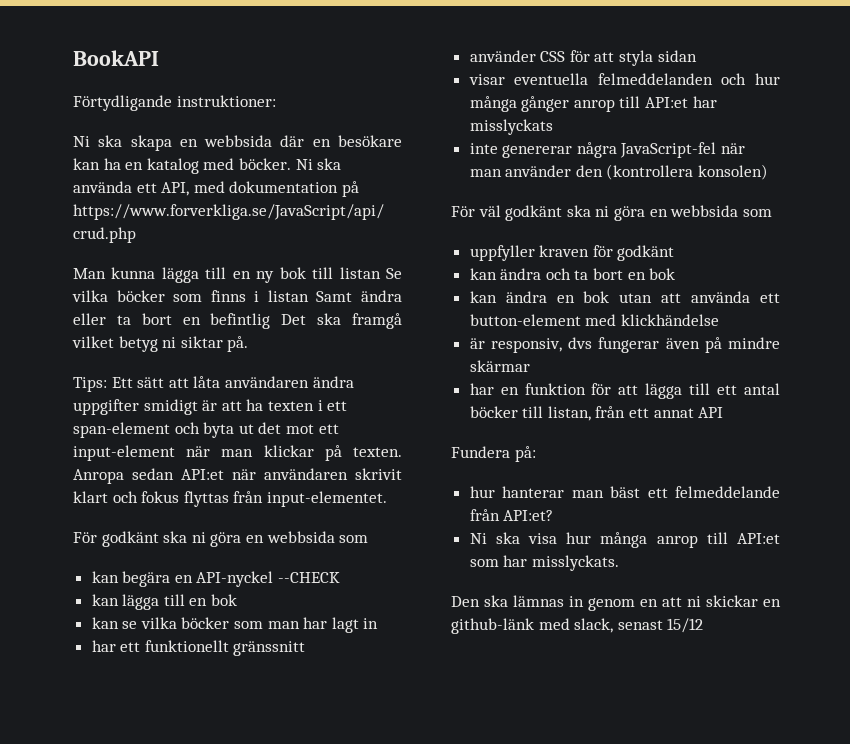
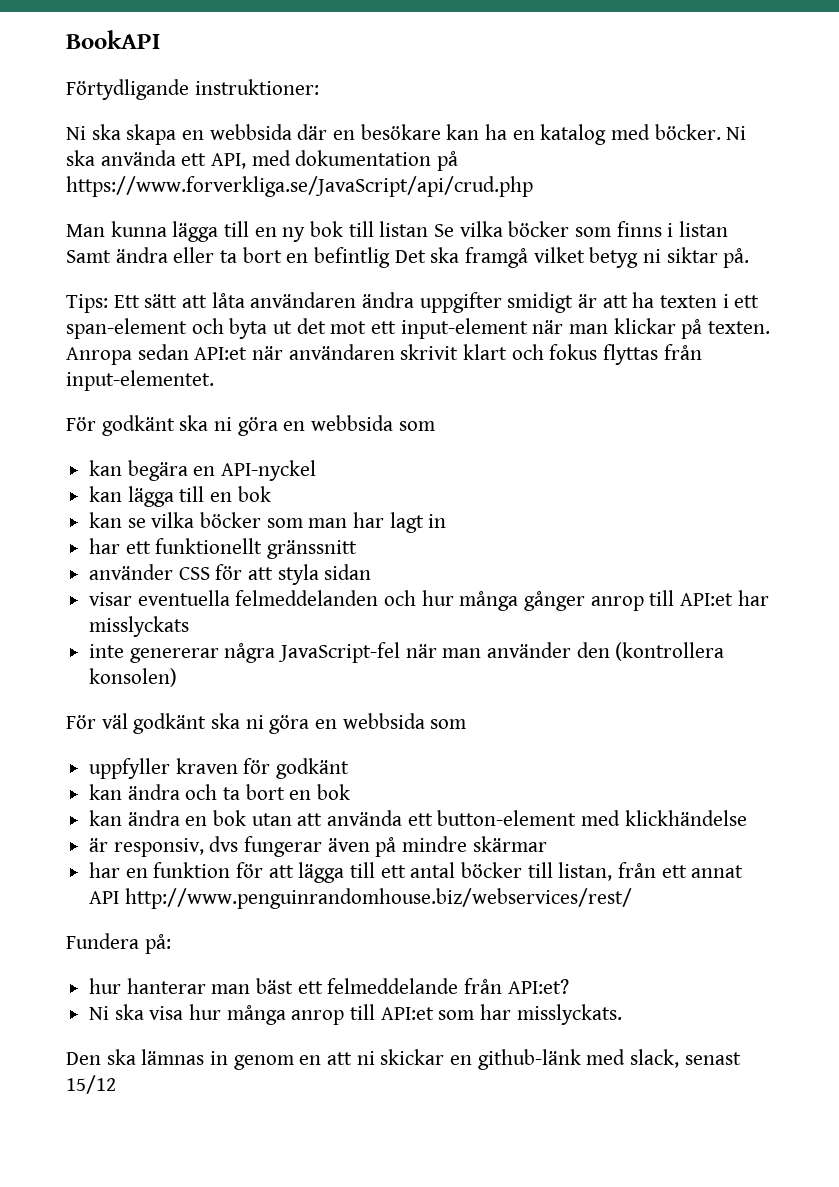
[278,572,341,583] --CHECK -> (317, 470) none
(724, 412) none -> [124,888,632,909] http://www.penguinrandomhouse.biz/webservices/rest/

